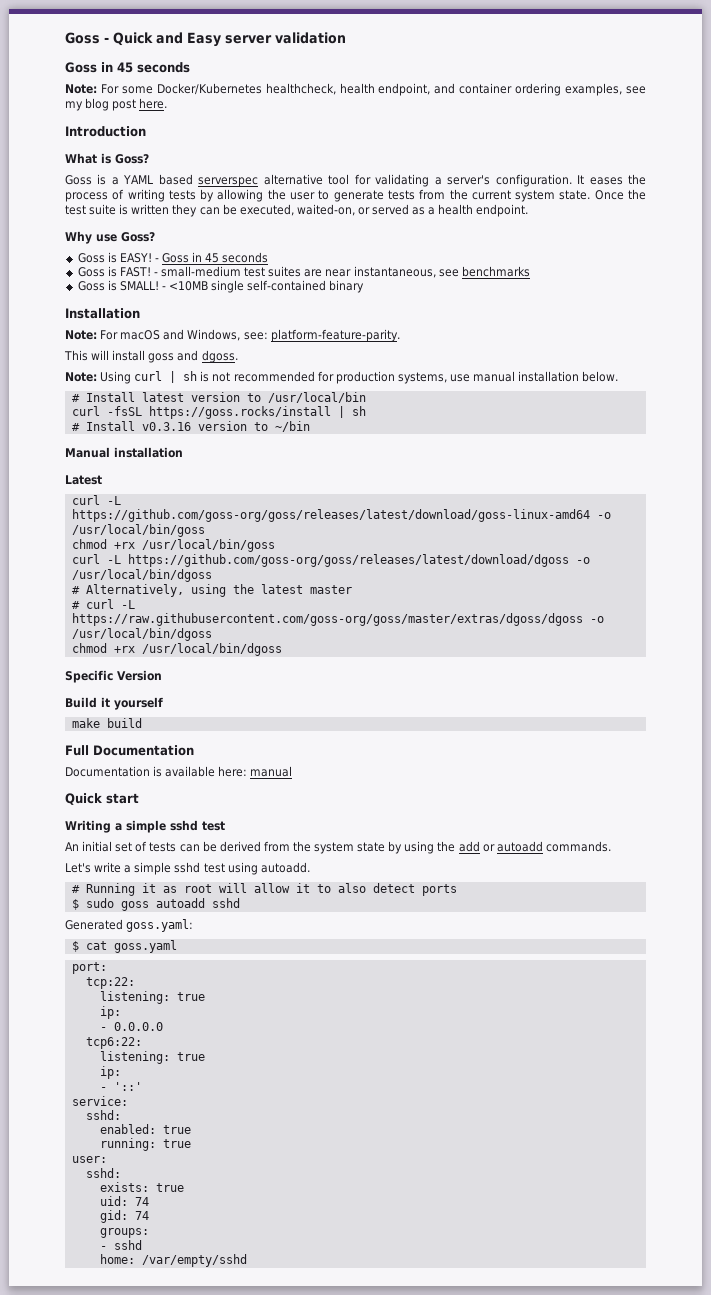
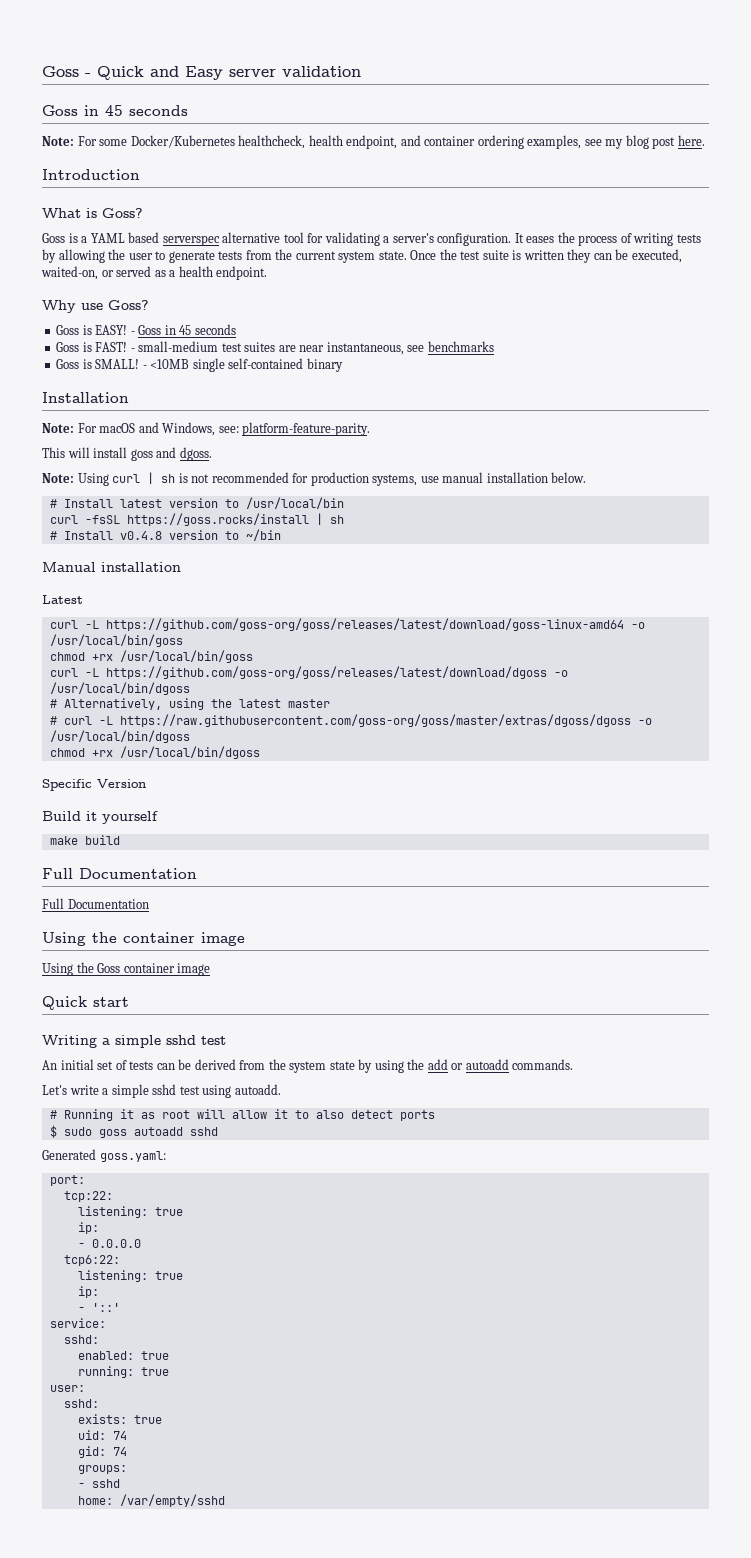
[141,422,191,431] v0.3.16 -> [119,531,162,540] v0.4.8
[65,766,293,777] Documentation is available here: manual -> [42,898,149,909] [42,932,245,946] [42,962,211,976] Full Documentation // Using the container image // Using the Goss container image
[71,940,177,953] // $ cat goss.yaml -> (166, 1156) none

